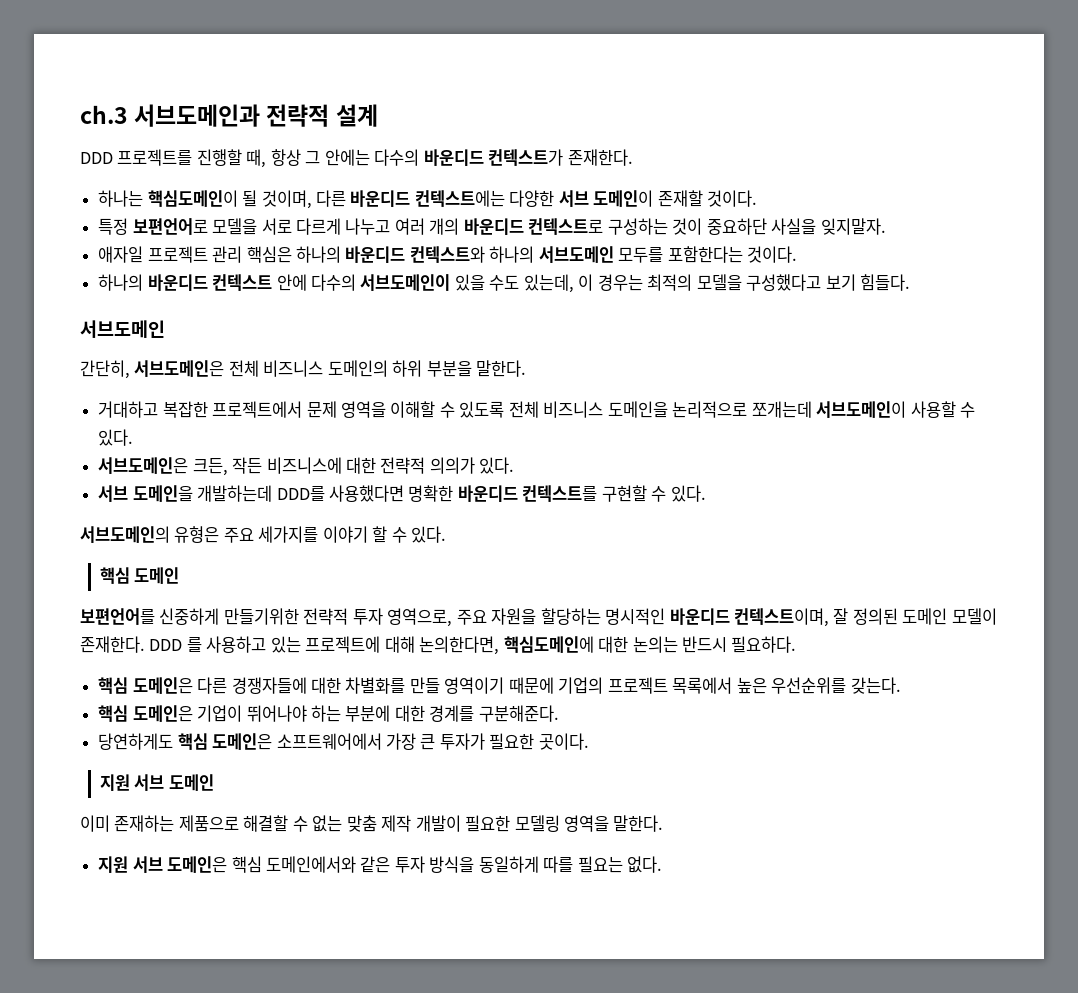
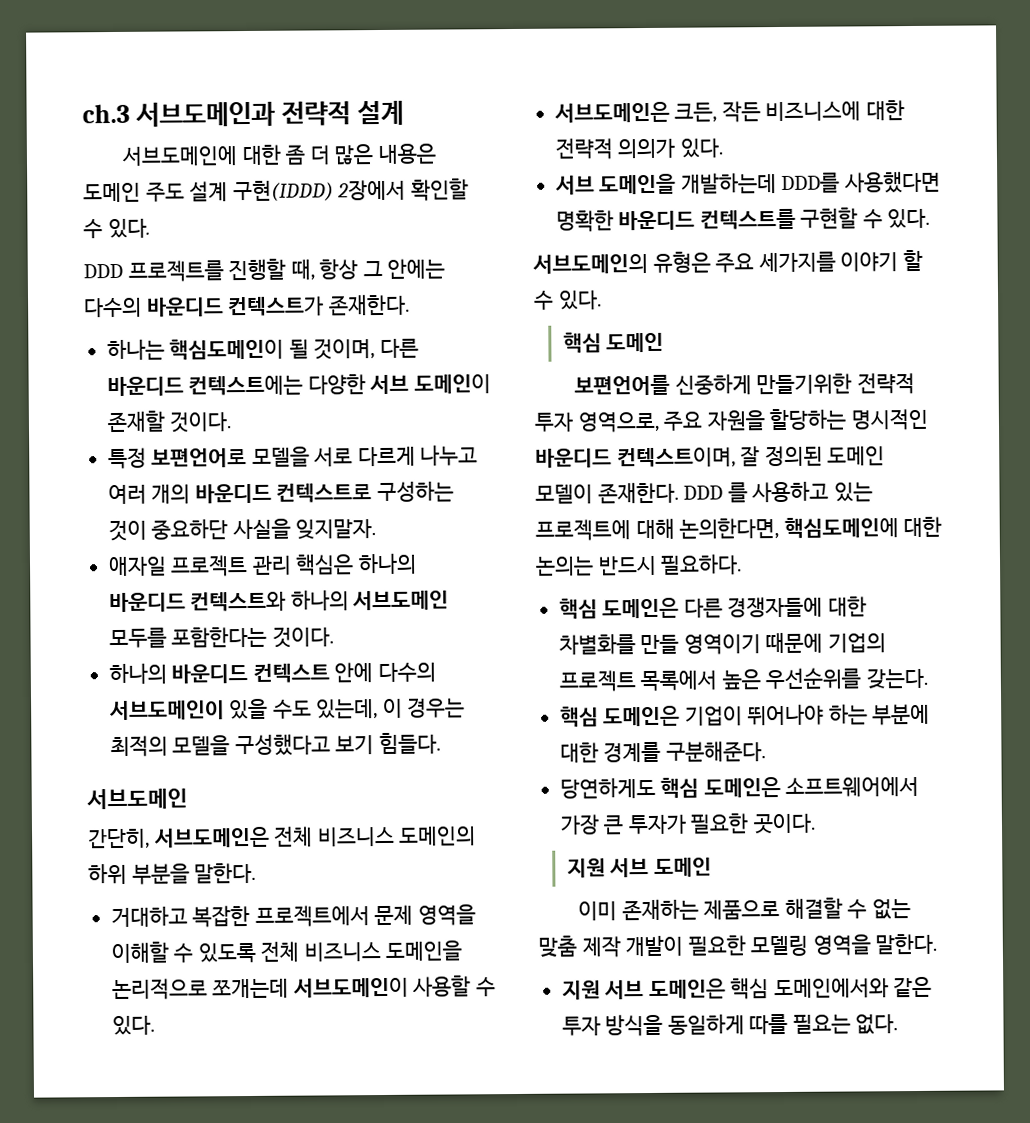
(378, 115) none -> [121,143,437,166] [83,178,469,203] [83,218,151,239] // 서브도메인에 대한 좀 더 많은 내용은 도메인 주도 설계 구현(IDDD) 2장에서 확인할 수 있다.

